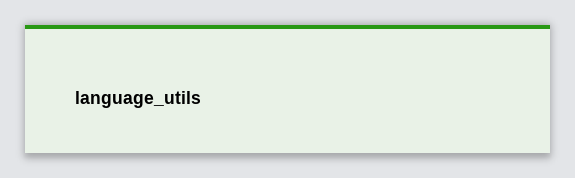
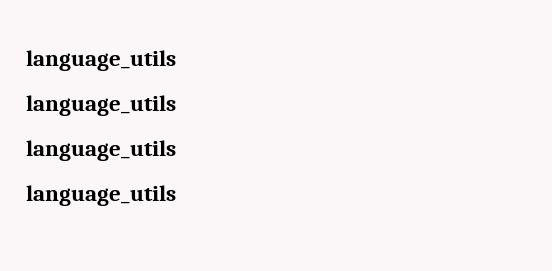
[75,91,201,108] language_utils -> [26,50,176,71] [26,95,176,116] [26,140,176,161] [26,185,176,206] language_utils // language_utils // language_utils // language_utils

